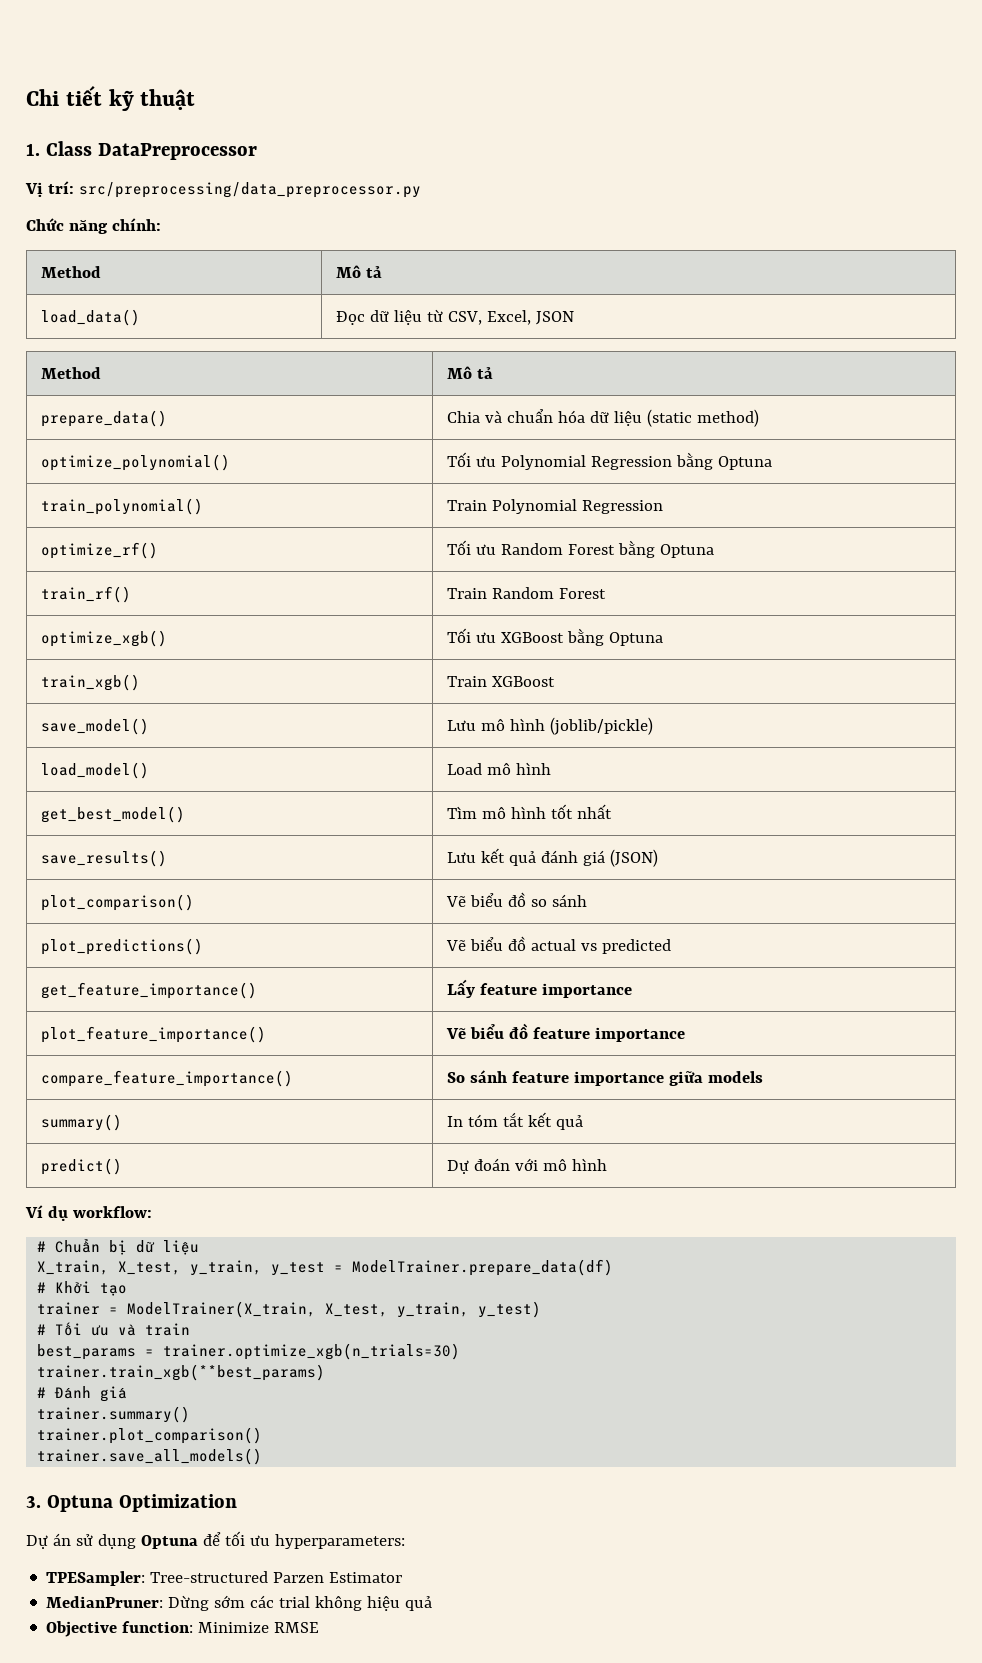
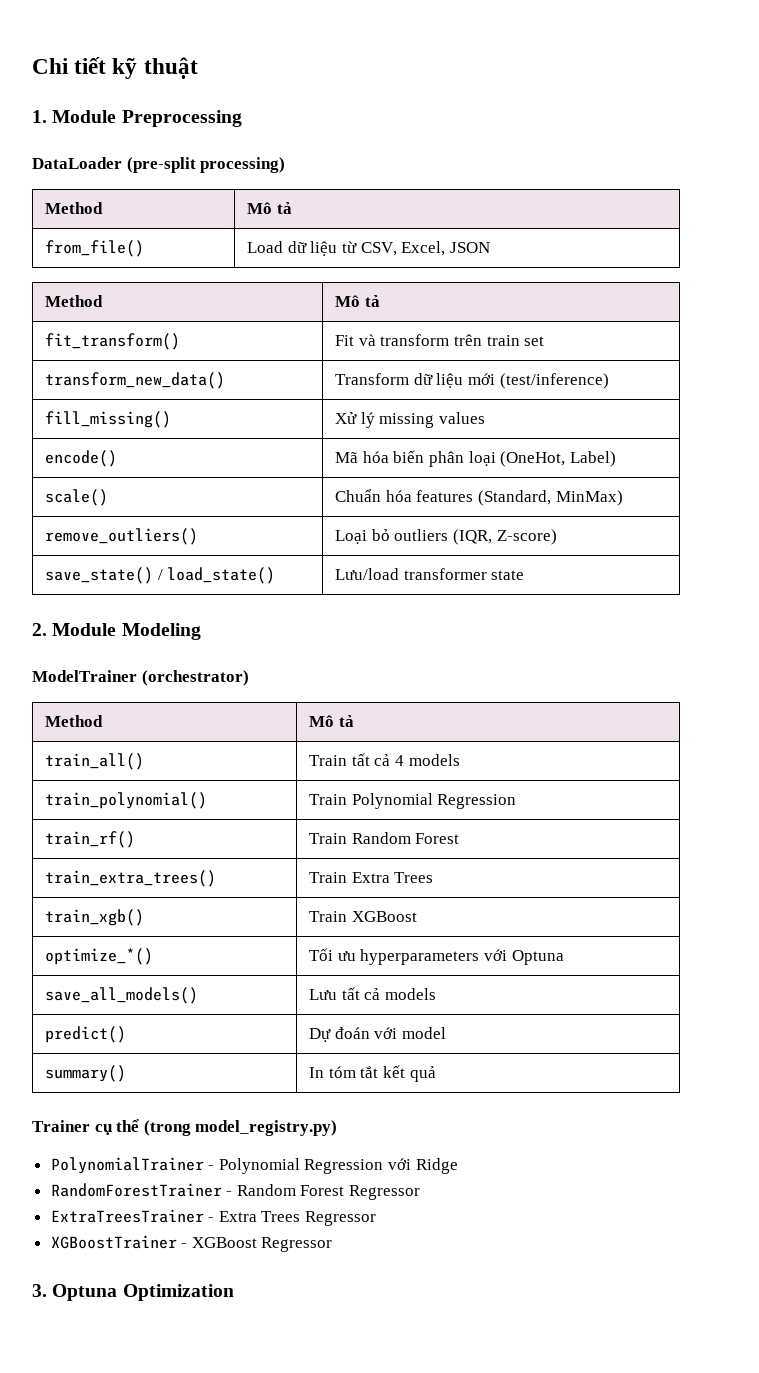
[45,141,257,160] [25,181,421,198] [26,218,161,234] [40,266,101,278] [335,265,382,278] [40,309,140,326] [335,311,365,325] Class DataPreprocessor // Vị trí: src/preprocessing/data_preprocessor.py // Chức năng chính: // Method | Mô tả // load_data() | Đọc -> [52,110,242,127] [32,157,286,173] [45,202,104,214] [247,202,292,214] [45,240,145,257] [247,241,284,253] Module Preprocessing // DataLoader (pre-split processing) // Method | Mô tả // from_file() | Load
[40,410,167,427] [446,409,759,427] [40,454,230,471] [446,452,772,470] [40,498,203,515] [446,499,663,514] [40,542,158,559] [446,540,714,558] [40,586,131,603] [446,587,606,599] [40,630,167,647] [446,628,663,646] [40,674,140,691] [446,676,555,687] [40,718,149,735] [446,717,653,735] [40,762,149,779] [446,762,551,775] [40,806,185,823] [446,804,612,819] [40,850,167,867] [446,848,658,867] [40,894,194,911] [445,892,587,907] [40,938,203,955] [445,936,671,954] [40,982,257,999] [446,979,632,998] [40,1026,266,1043] [445,1023,685,1042] [40,1070,293,1087] [446,1070,763,1086] prepare_data() | Chia và chuẩn hóa dữ liệu (static method) // optimize_polynomial() | Tối ưu Polynomial Regression bằng Optuna // train_polynomial() | Train Polynomial Regression // optimize_rf() | Tối ưu Random Forest bằng Optuna // train_rf() | Train Random Forest // optimize_xgb() | Tối ưu XGBoost bằng Optuna // train_xgb() | Train XGBoost // save_model() | Lưu mô hình (joblib/pickle) // load_model() | Load mô hình // get_best_model() | Tìm mô hình tốt nhất // save_results() | Lưu kết quả đánh giá (JSON) // plot_comparison() | Vẽ biểu đồ so sánh // plot_predictions() | Vẽ biểu đồ actual vs predicted // get_feature_importance() | Lấy feature importance // plot_feature_importance() | Vẽ biểu đồ feature importance // compare_feature_importance() | So sánh feature importance giữa models -> [45,333,181,350] [335,334,545,346] [45,372,226,389] [335,373,609,389] [45,411,172,428] [335,412,486,428] [45,450,118,467] [335,450,616,467] [45,489,109,506] [335,489,623,506] [45,528,199,545] [335,529,557,545] [45,567,276,584] [335,568,525,580] [32,623,201,640] [32,670,249,686] [45,715,104,727] [309,715,354,727] [45,753,145,770] [309,753,460,766] [45,792,208,809] [309,793,517,809] [45,831,136,848] [309,832,460,844] [45,870,217,887] [309,872,434,883] [45,909,145,926] [309,911,417,922] [45,948,154,965] [309,948,564,965] [45,987,199,1004] [309,987,437,1000] [45,1026,127,1043] [309,1027,447,1042] fit_transform() | Fit và transform trên train set // transform_new_data() | Transform dữ liệu mới (test/inference) // fill_missing() | Xử lý missing values // encode() | Mã hóa biến phân loại (OneHot, Label) // scale() | Chuẩn hóa features (Standard, MinMax) // remove_outliers() | Loại bỏ outliers (IQR, Z-score) // save_state() / load_state() | Lưu/load transformer state // 2. Module Modeling // ModelTrainer (orchestrator) // Method | Mô tả // train_all() | Train tất cả 4 models // train_polynomial() | Train Polynomial Regression // train_rf() | Train Random Forest // train_extra_trees() | Train Extra Trees // train_xgb() | Train XGBoost // optimize_*() | Tối ưu hyperparameters với Optuna // save_all_models() | Lưu tất cả models // predict() | Dự đoán với model
[40,1158,122,1175] [446,1158,607,1174] [25,1205,152,1221] [37,1238,200,1255] [37,1259,614,1276] [37,1281,128,1296] [37,1301,542,1318] [37,1322,191,1336] [37,1343,461,1360] [37,1364,326,1381] [37,1386,128,1402] [37,1406,191,1423] [37,1427,263,1444] [37,1448,263,1465] [26,1494,237,1512] [26,1531,405,1549] [46,1571,403,1586] [46,1595,433,1611] [46,1621,320,1637] // predict() | Dự đoán với mô hình // Ví dụ workflow: // # Chuẩn bị dữ liệu // X_train, X_test, y_train, y_test = ModelTrainer.prepare_data(df) // # Khởi tạo // trainer = ModelTrainer(X_train, X_test, y_train, y_test) // # Tối ưu và train // best_params = trainer.optimize_xgb(n_trials=30) // trainer.train_xgb(**best_params) // # Đánh giá // trainer.summary() // trainer.plot_comparison() // trainer.save_all_models() // 3. Optuna Optimization // Dự án sử dụng Optuna để tối ưu hyperparameters: // TPESampler: Tree-structured Parzen Estimator // MedianPruner: Dừng sớm các trial không hiệu quả // Objective function: Minimize RMSE -> [32,1119,338,1136] [50,1157,458,1174] [50,1183,421,1200] [50,1209,377,1226] [50,1235,333,1252] [32,1284,234,1301] // Trainer cụ thể (trong model_registry.py) // PolynomialTrainer - Polynomial Regression với Ridge // RandomForestTrainer - Random Forest Regressor // ExtraTreesTrainer - Extra Trees Regressor // XGBoostTrainer - XGBoost Regressor // 3. Optuna Optimization

